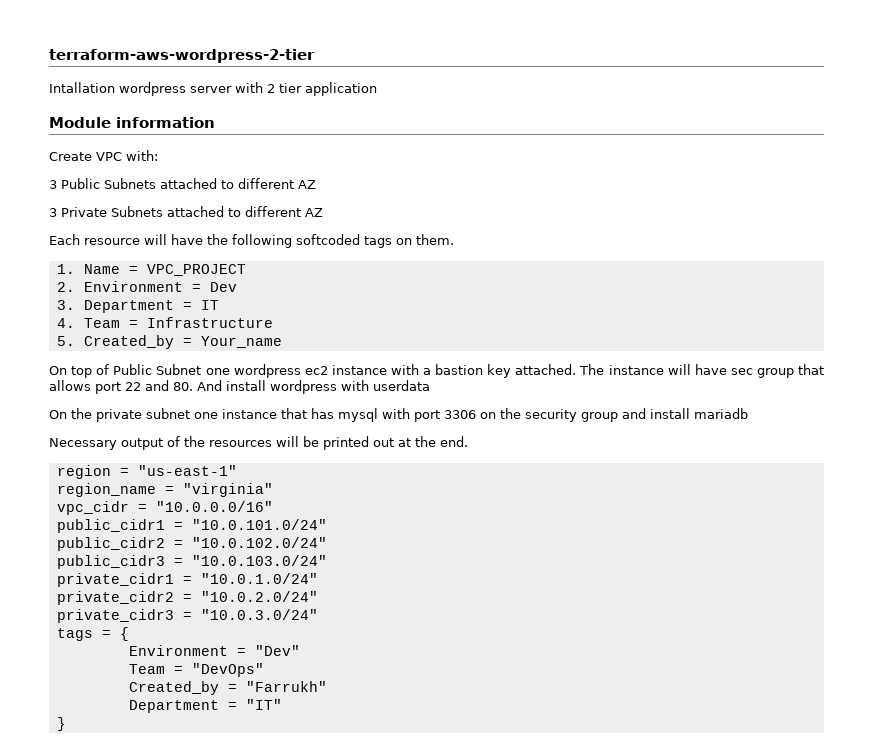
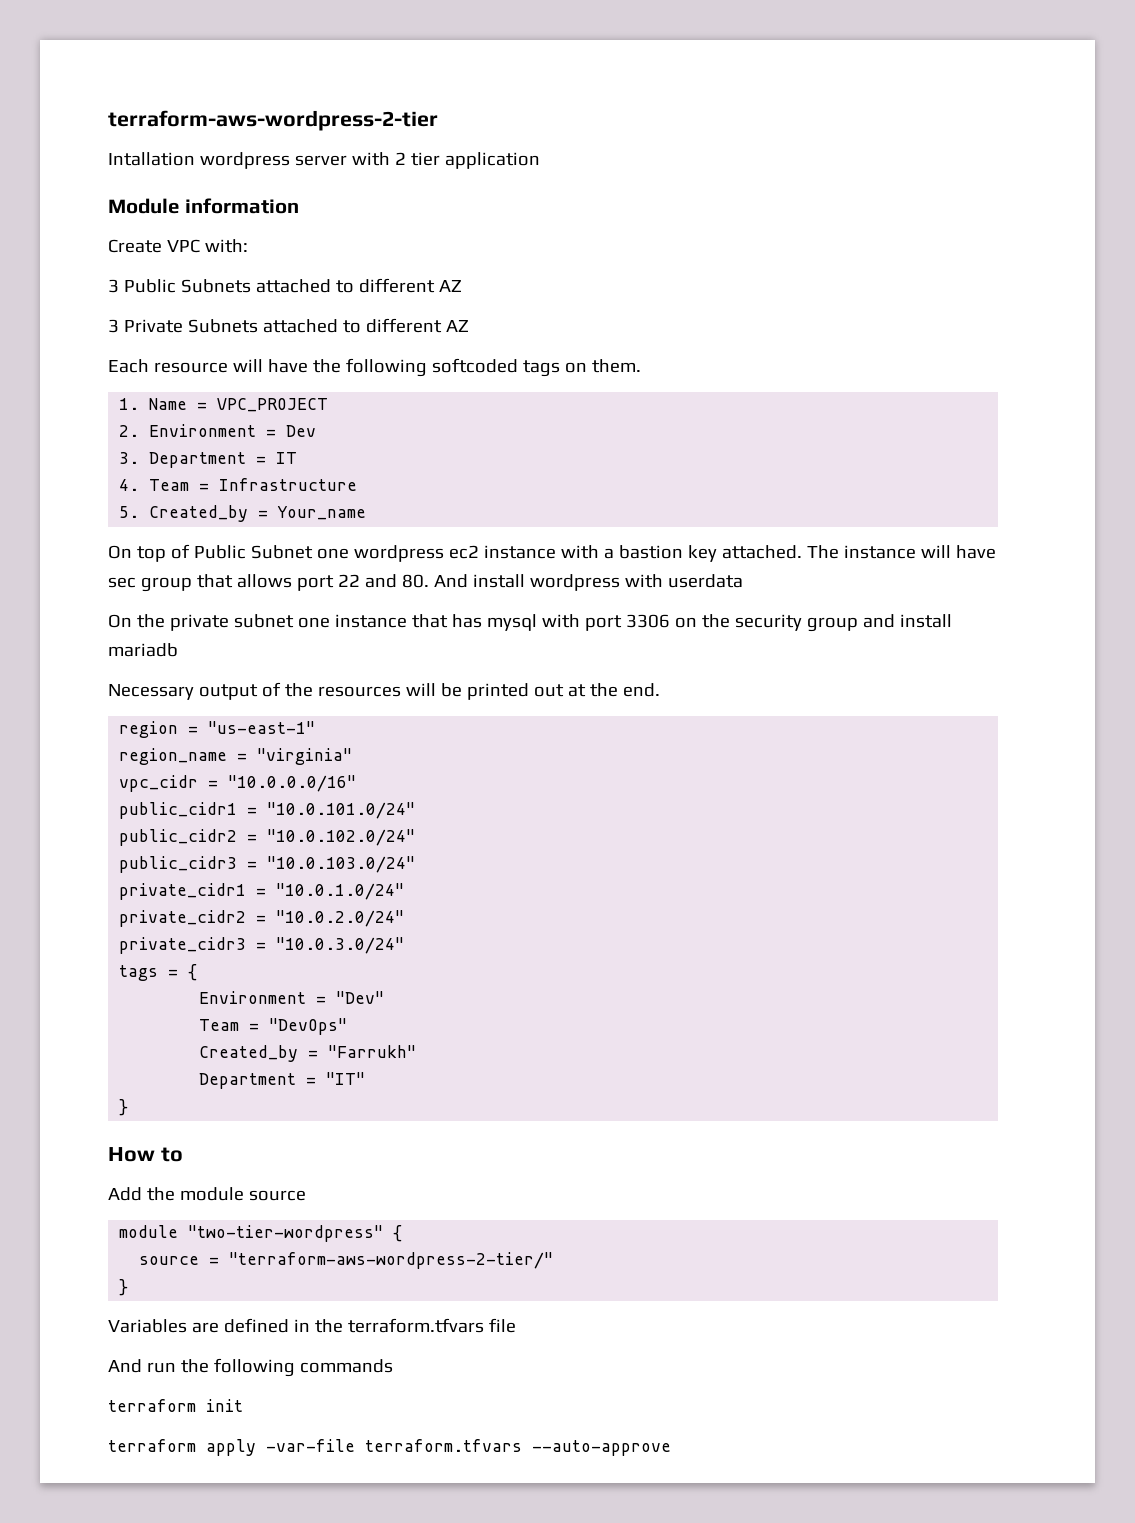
(66, 724) none -> [108,1147,183,1162] [108,1187,306,1201] [119,1225,403,1242] [139,1252,554,1269] [119,1279,129,1296] [108,1318,516,1333] [108,1358,393,1377] [108,1399,243,1412] [108,1439,671,1456] // How to // Add the module source // module "two-tier-wordpress" { // source = "terraform-aws-wordpress-2-tier/" // } // Variables are defined in the terraform.tfvars file // And run the following commands // terraform init // terraform apply -var-file terraform.tfvars --auto-approve

